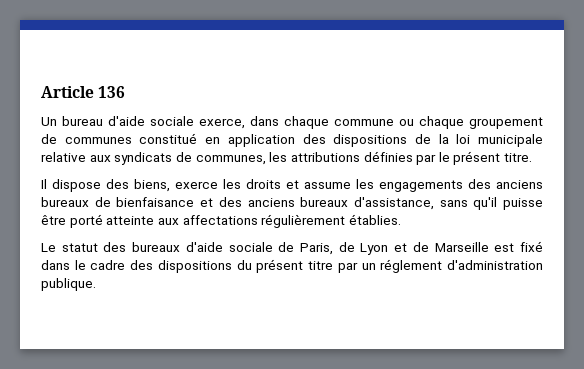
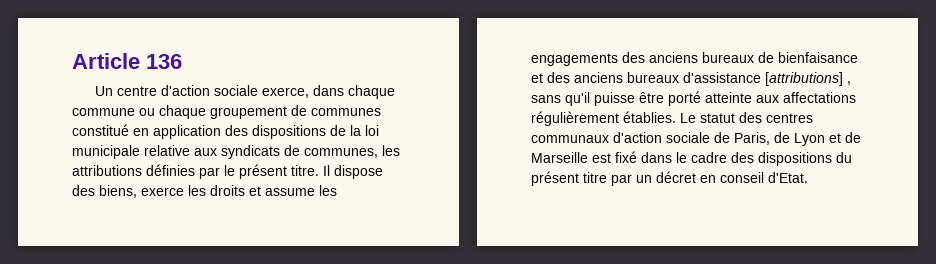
[62,116,145,126] bureau d'aide -> [117,85,211,96] centre d'action
(533, 157) // -> (319, 170) none
[353,197,434,210] d'assistance, -> [683,72,851,86] d'assistance [attributions] ,
(401, 219) // -> (676, 117) none
[132,242,223,252] bureaux d'aide -> [766,113,813,123] [531,132,662,143] centres communaux d'action
[380,259,544,273] [41,278,96,291] réglement d'administration publique. -> [656,171,808,183] décret en conseil d'Etat.

